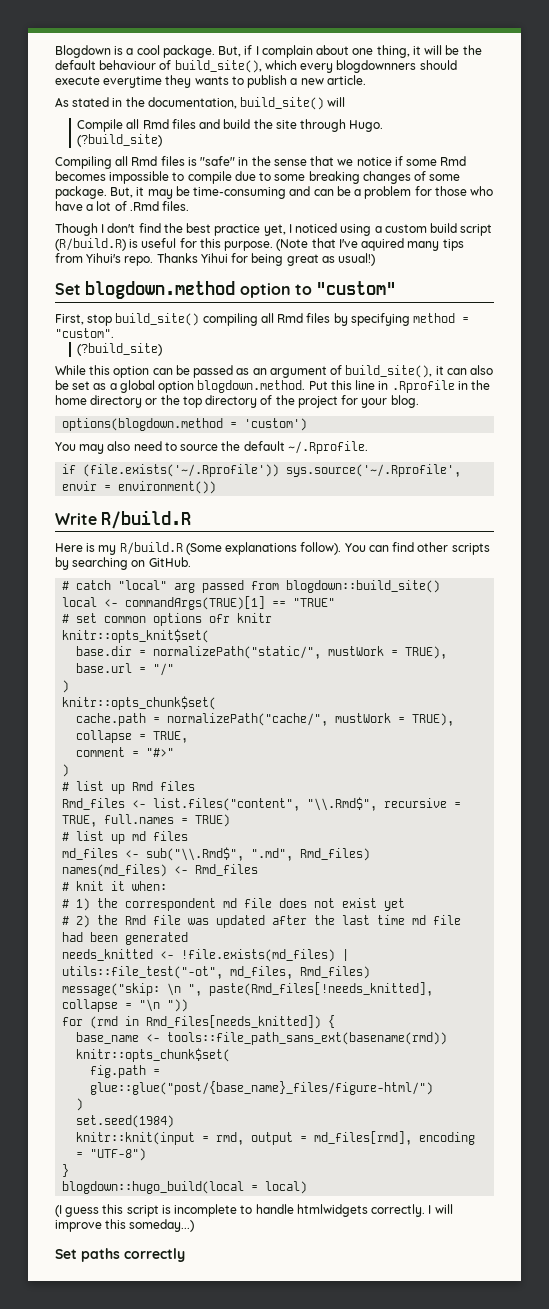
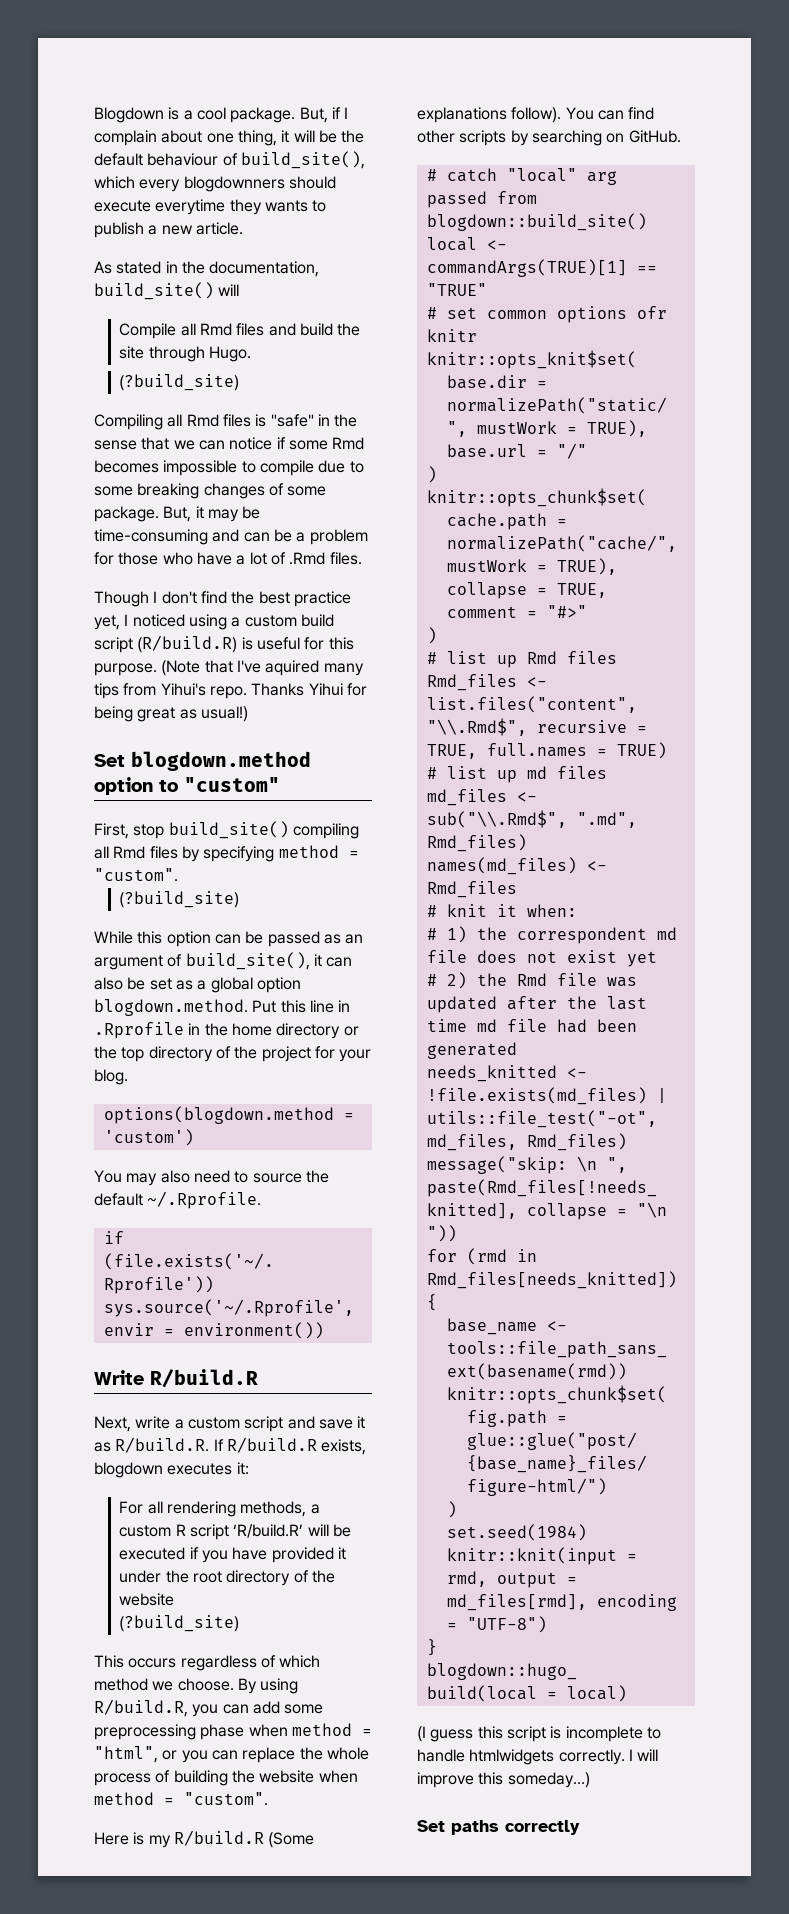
(354, 162) none -> [198,440,225,450] can
(192, 519) none -> [94,1416,366,1432] [94,1437,367,1455] [94,1462,249,1478] [119,1501,320,1517] [119,1524,351,1540] [119,1547,346,1563] [119,1570,335,1586] [119,1593,175,1606] [119,1615,240,1632] [94,1655,321,1671] [94,1678,299,1694] [94,1699,324,1717] [94,1723,372,1740] [94,1746,369,1763] [94,1770,358,1786] [94,1792,268,1806] // Next, write a custom script and save it as R/build.R. If R/build.R exists, blogdown executes it: // For all rendering methods, a custom R script ‘R/build.R’ will be executed if you have provided it under the root directory of the website // (?build_site) // This occurs regardless of which method we choose. By using R/build.R, you can add some preprocessing phase when method = "html", or you can replace the whole process of building the website when method = "custom".

